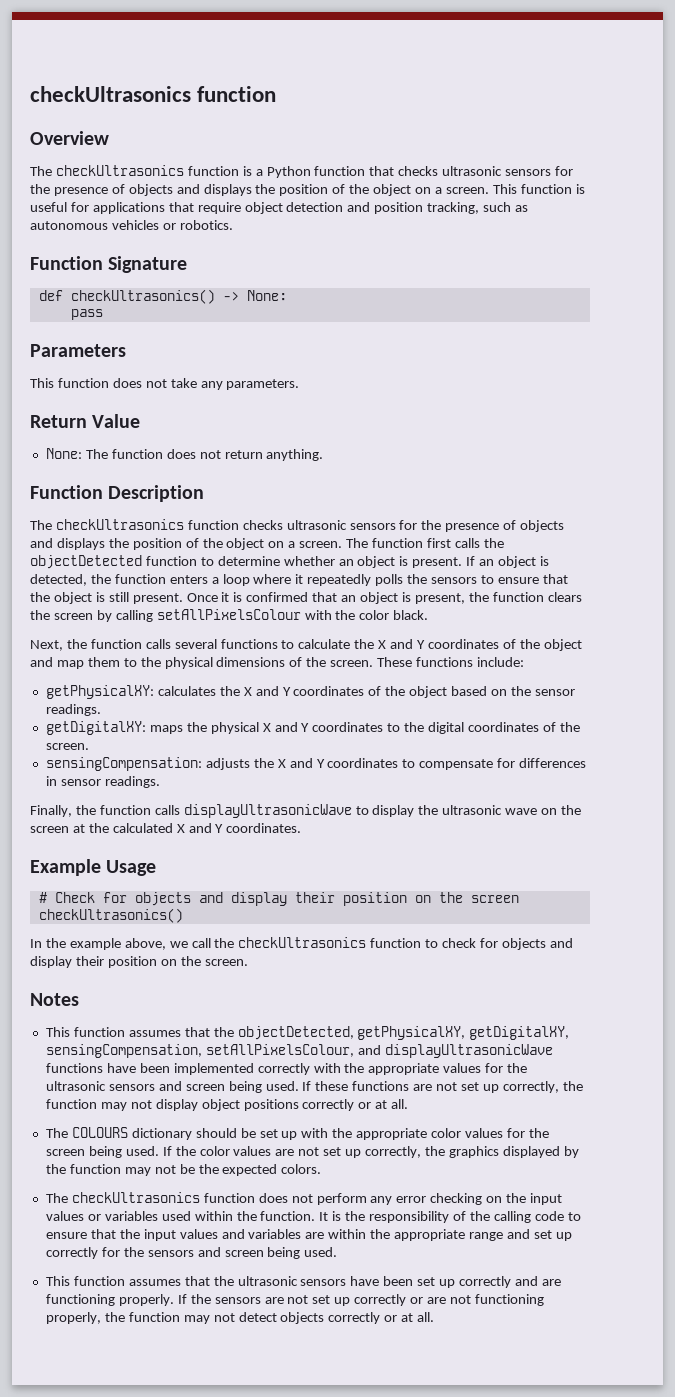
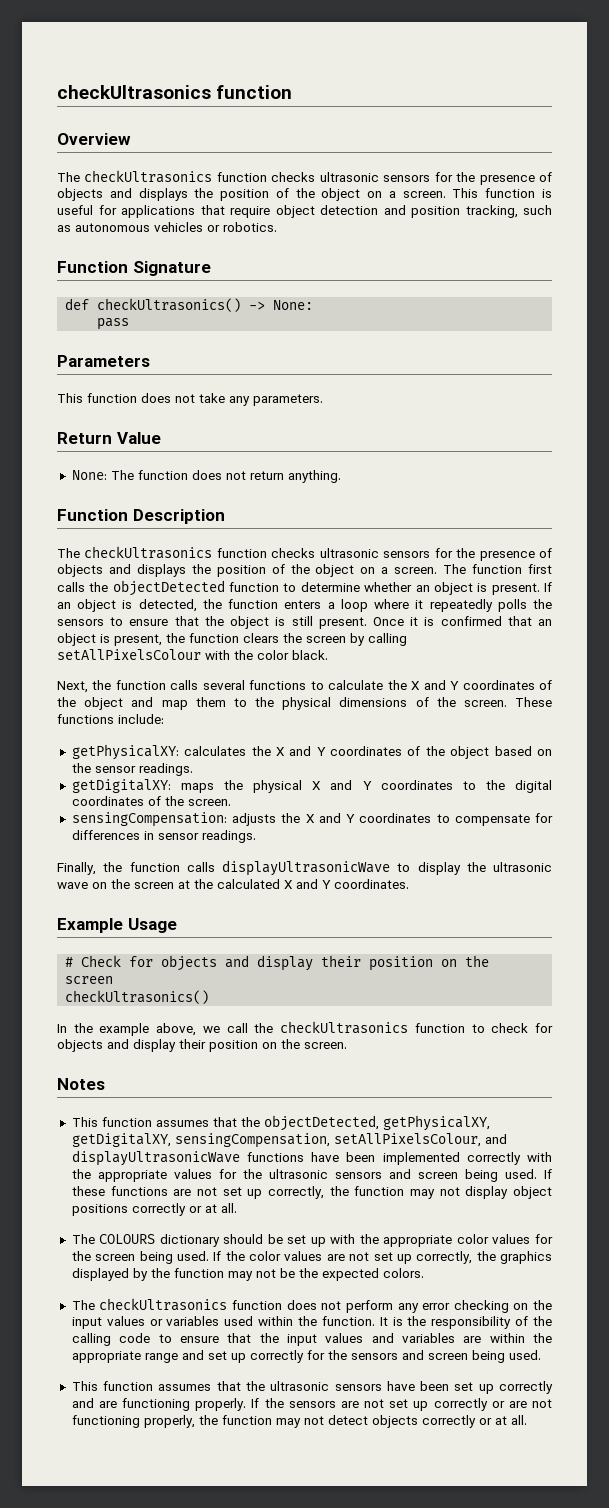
[242,166,395,178] is a Python function that -> (267, 177) none

